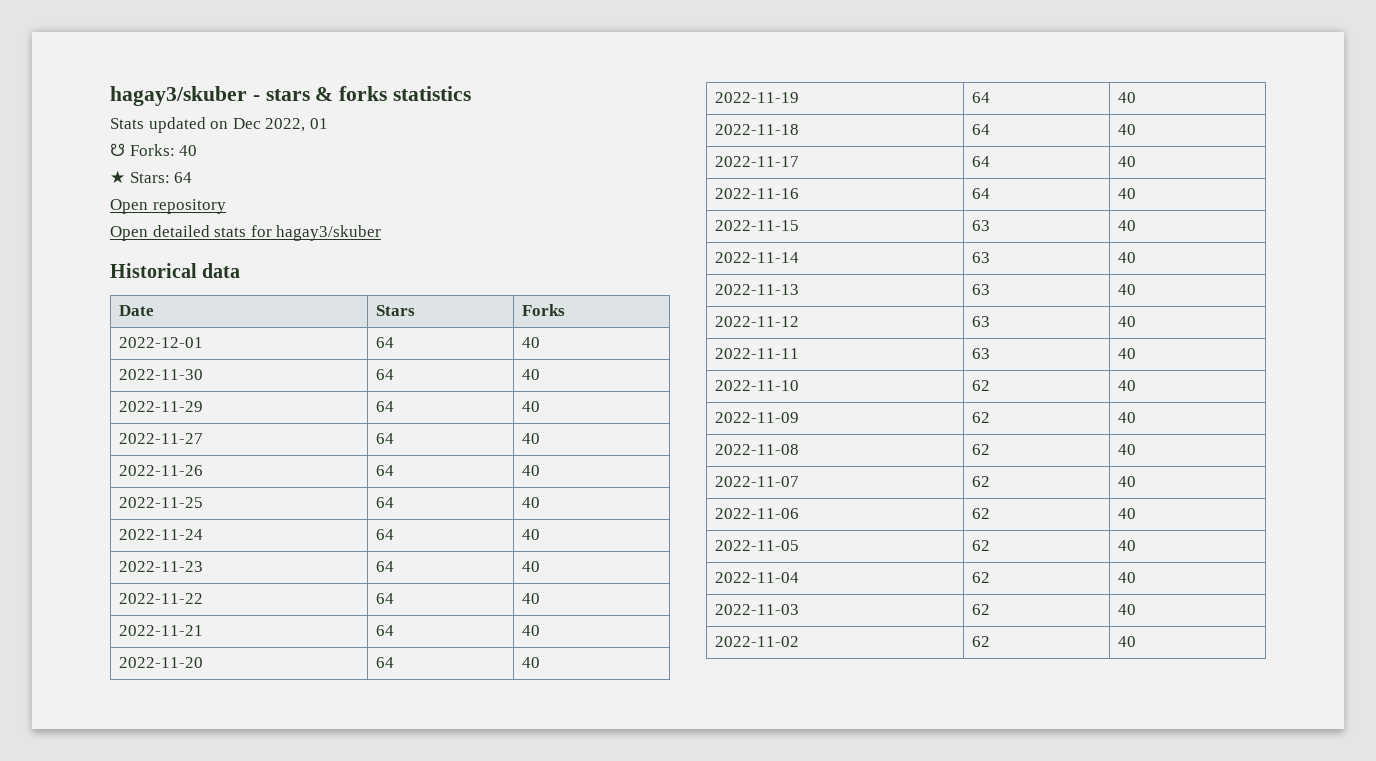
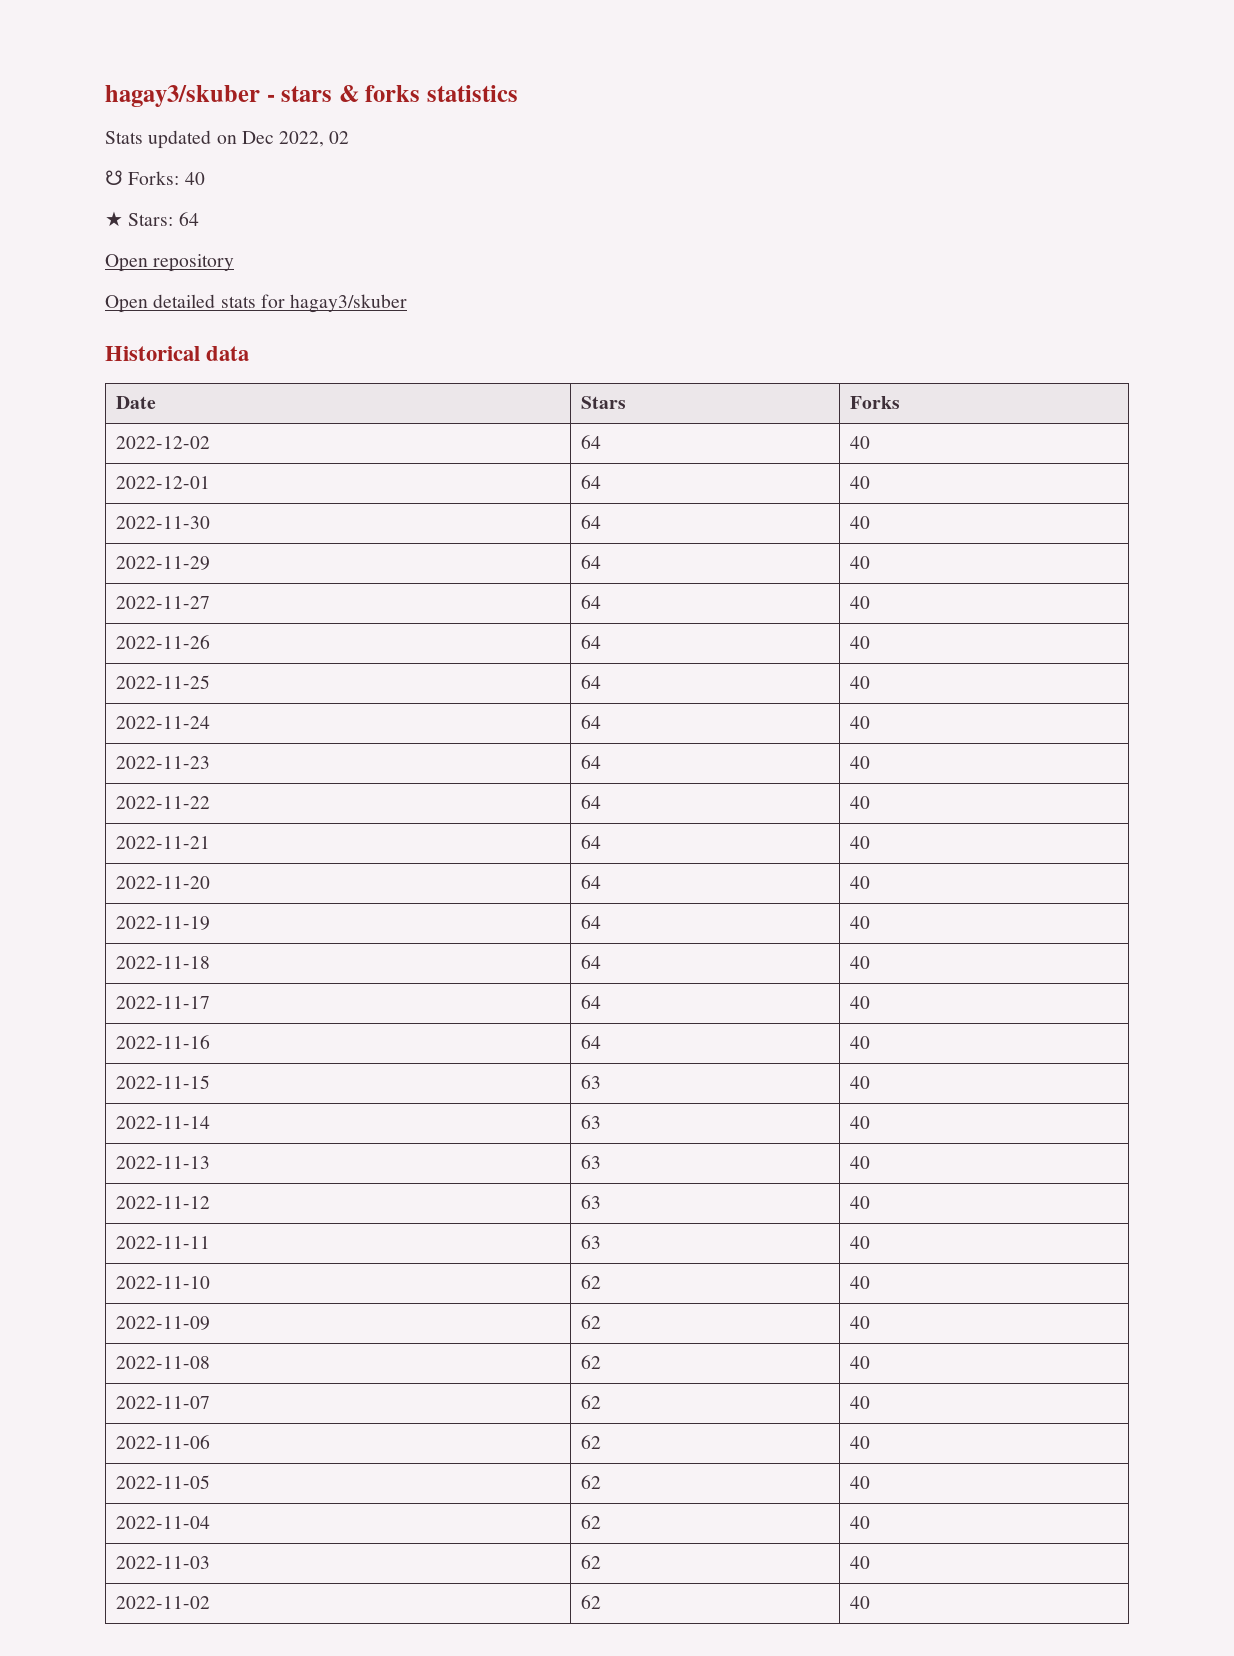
[309,118,328,129] 01 -> [329,131,350,144] 02
(566, 310) none -> [115,436,210,449] [580,435,601,449] [849,436,870,449] // 2022-12-02 | 64 | 40

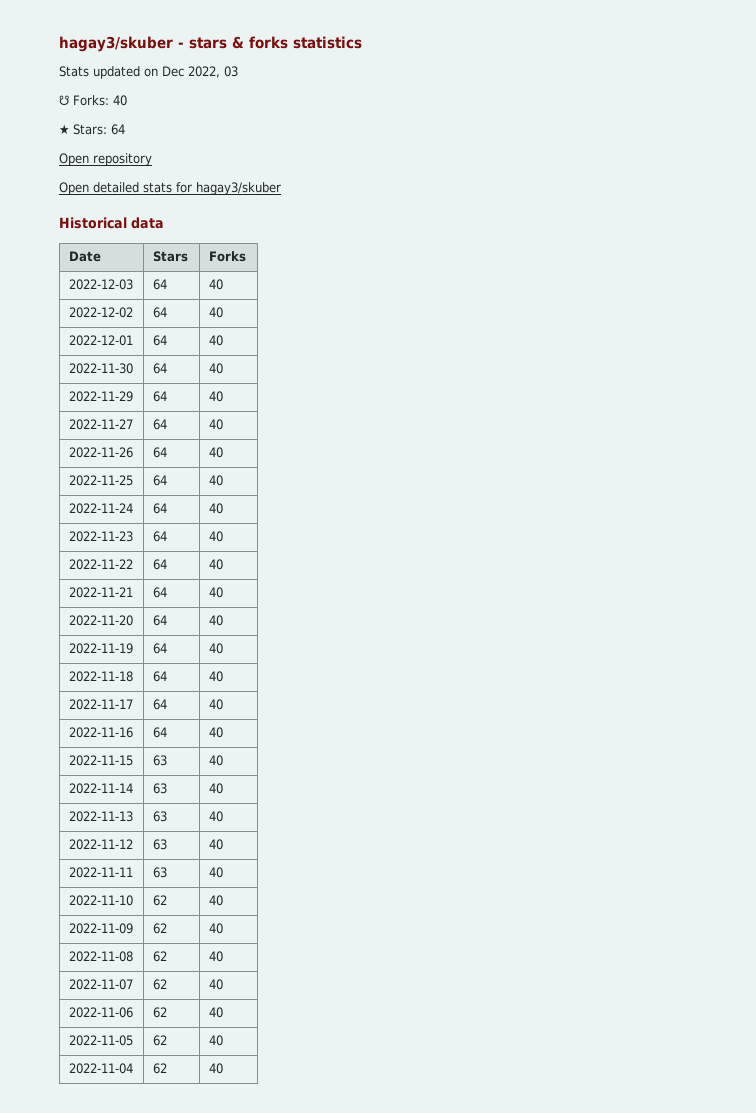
[329,131,350,144] 02 -> [224,66,238,77] 03
(900, 402) none -> [68,279,133,290] [152,279,167,290] [208,279,223,290] // 2022-12-03 | 64 | 40
[115,1556,210,1569] [580,1555,601,1569] [849,1556,870,1569] [115,1596,210,1609] [580,1595,601,1609] [849,1596,870,1609] // 2022-11-03 | 62 | 40 // 2022-11-02 | 62 | 40 -> (223, 1068) none

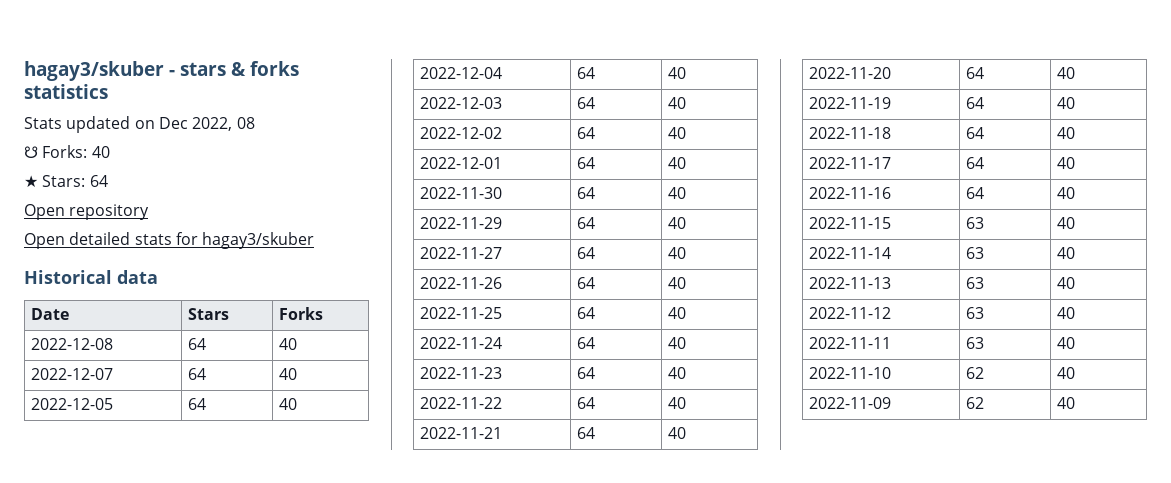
[224,66,238,77] 03 -> [236,117,255,129] 08
(246, 256) none -> [30,338,113,350] [187,338,206,350] [278,338,297,350] [30,368,113,380] [187,368,206,380] [278,368,297,380] [30,398,113,410] [187,398,206,410] [278,398,297,410] [419,67,502,79] [576,67,595,79] [667,67,686,79] // 2022-12-08 | 64 | 40 // 2022-12-07 | 64 | 40 // 2022-12-05 | 64 | 40 // 2022-12-04 | 64 | 40
[68,951,133,962] [152,951,167,962] [208,951,223,962] [68,979,133,990] [152,979,167,990] [208,979,223,990] [68,1007,133,1018] [152,1007,167,1018] [208,1007,223,1018] [68,1035,133,1046] [152,1035,167,1046] [208,1035,223,1046] [68,1063,133,1074] [152,1063,167,1074] [208,1063,223,1074] // 2022-11-08 | 62 | 40 // 2022-11-07 | 62 | 40 // 2022-11-06 | 62 | 40 // 2022-11-05 | 62 | 40 // 2022-11-04 | 62 | 40 -> (1075, 403) none

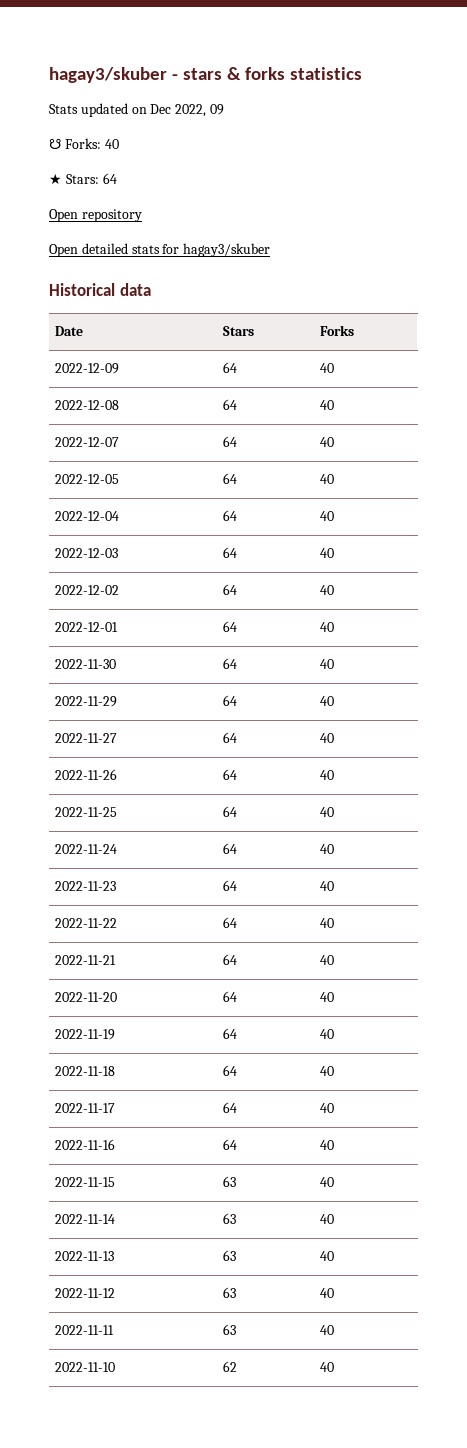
[236,117,255,129] 08 -> [209,104,224,115] 09
(323, 313) none -> [54,363,119,374] [222,362,237,373] [319,363,334,373] // 2022-12-09 | 64 | 40
[808,397,891,409] [965,397,984,409] [1056,397,1075,409] // 2022-11-09 | 62 | 40 -> (334, 1367) none

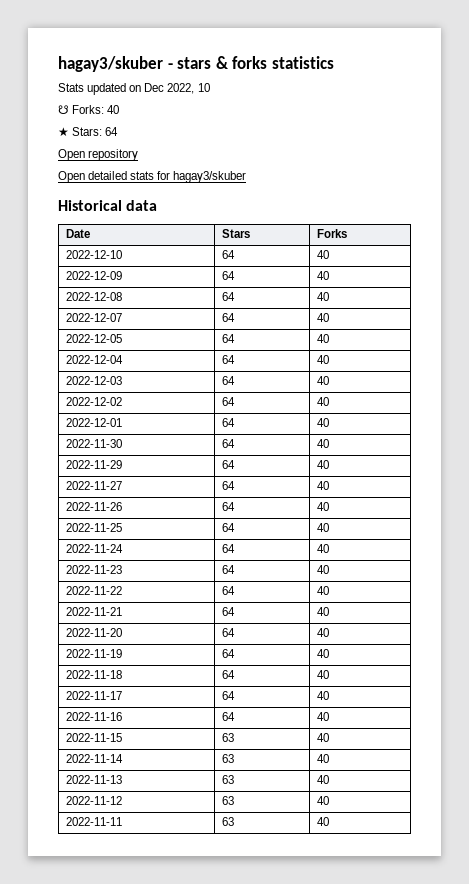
[209,104,224,115] 09 -> [197,83,210,92] 10
(354, 330) none -> [65,250,122,259] [221,250,235,259] [316,250,329,259] // 2022-12-10 | 64 | 40
[54,1362,115,1372] [222,1361,237,1372] [319,1362,334,1372] // 2022-11-10 | 62 | 40 -> (329, 821) none

